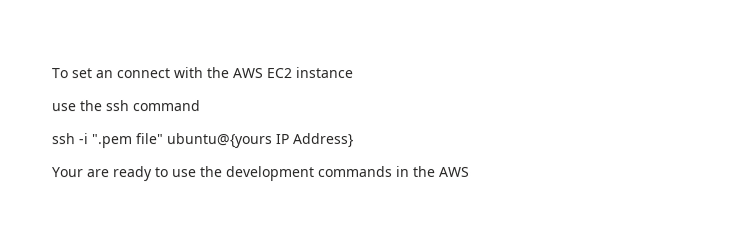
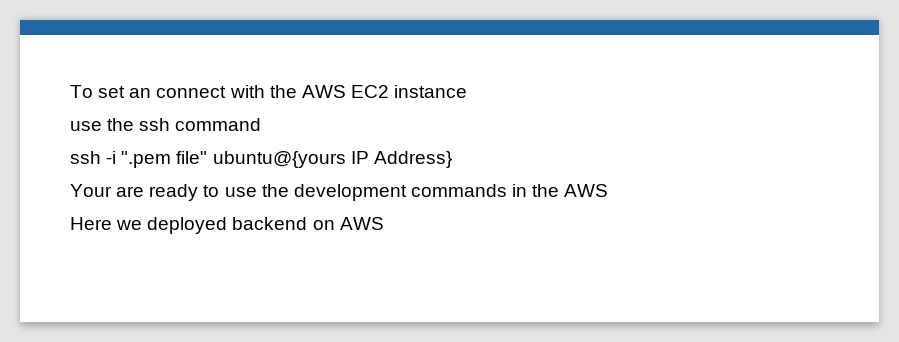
(470, 171) none -> [70,217,384,234] // Here we deployed backend on AWS

